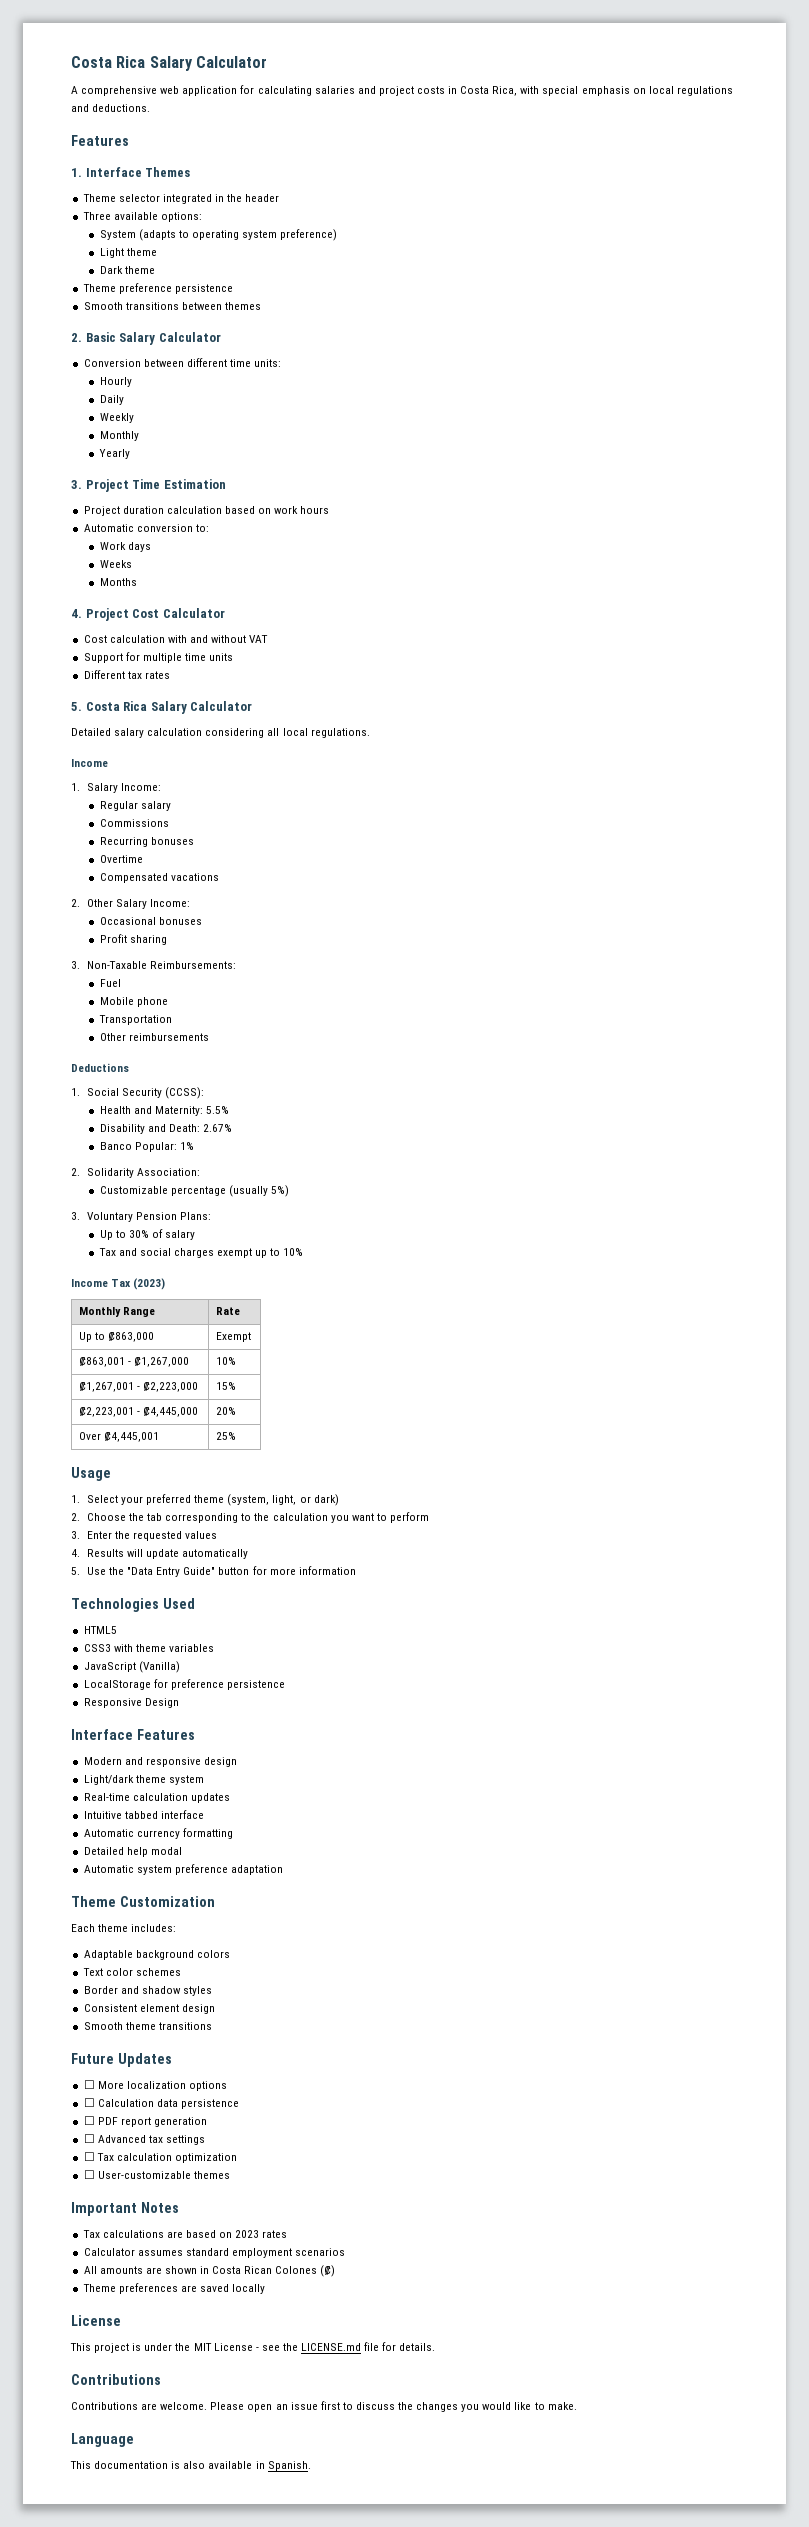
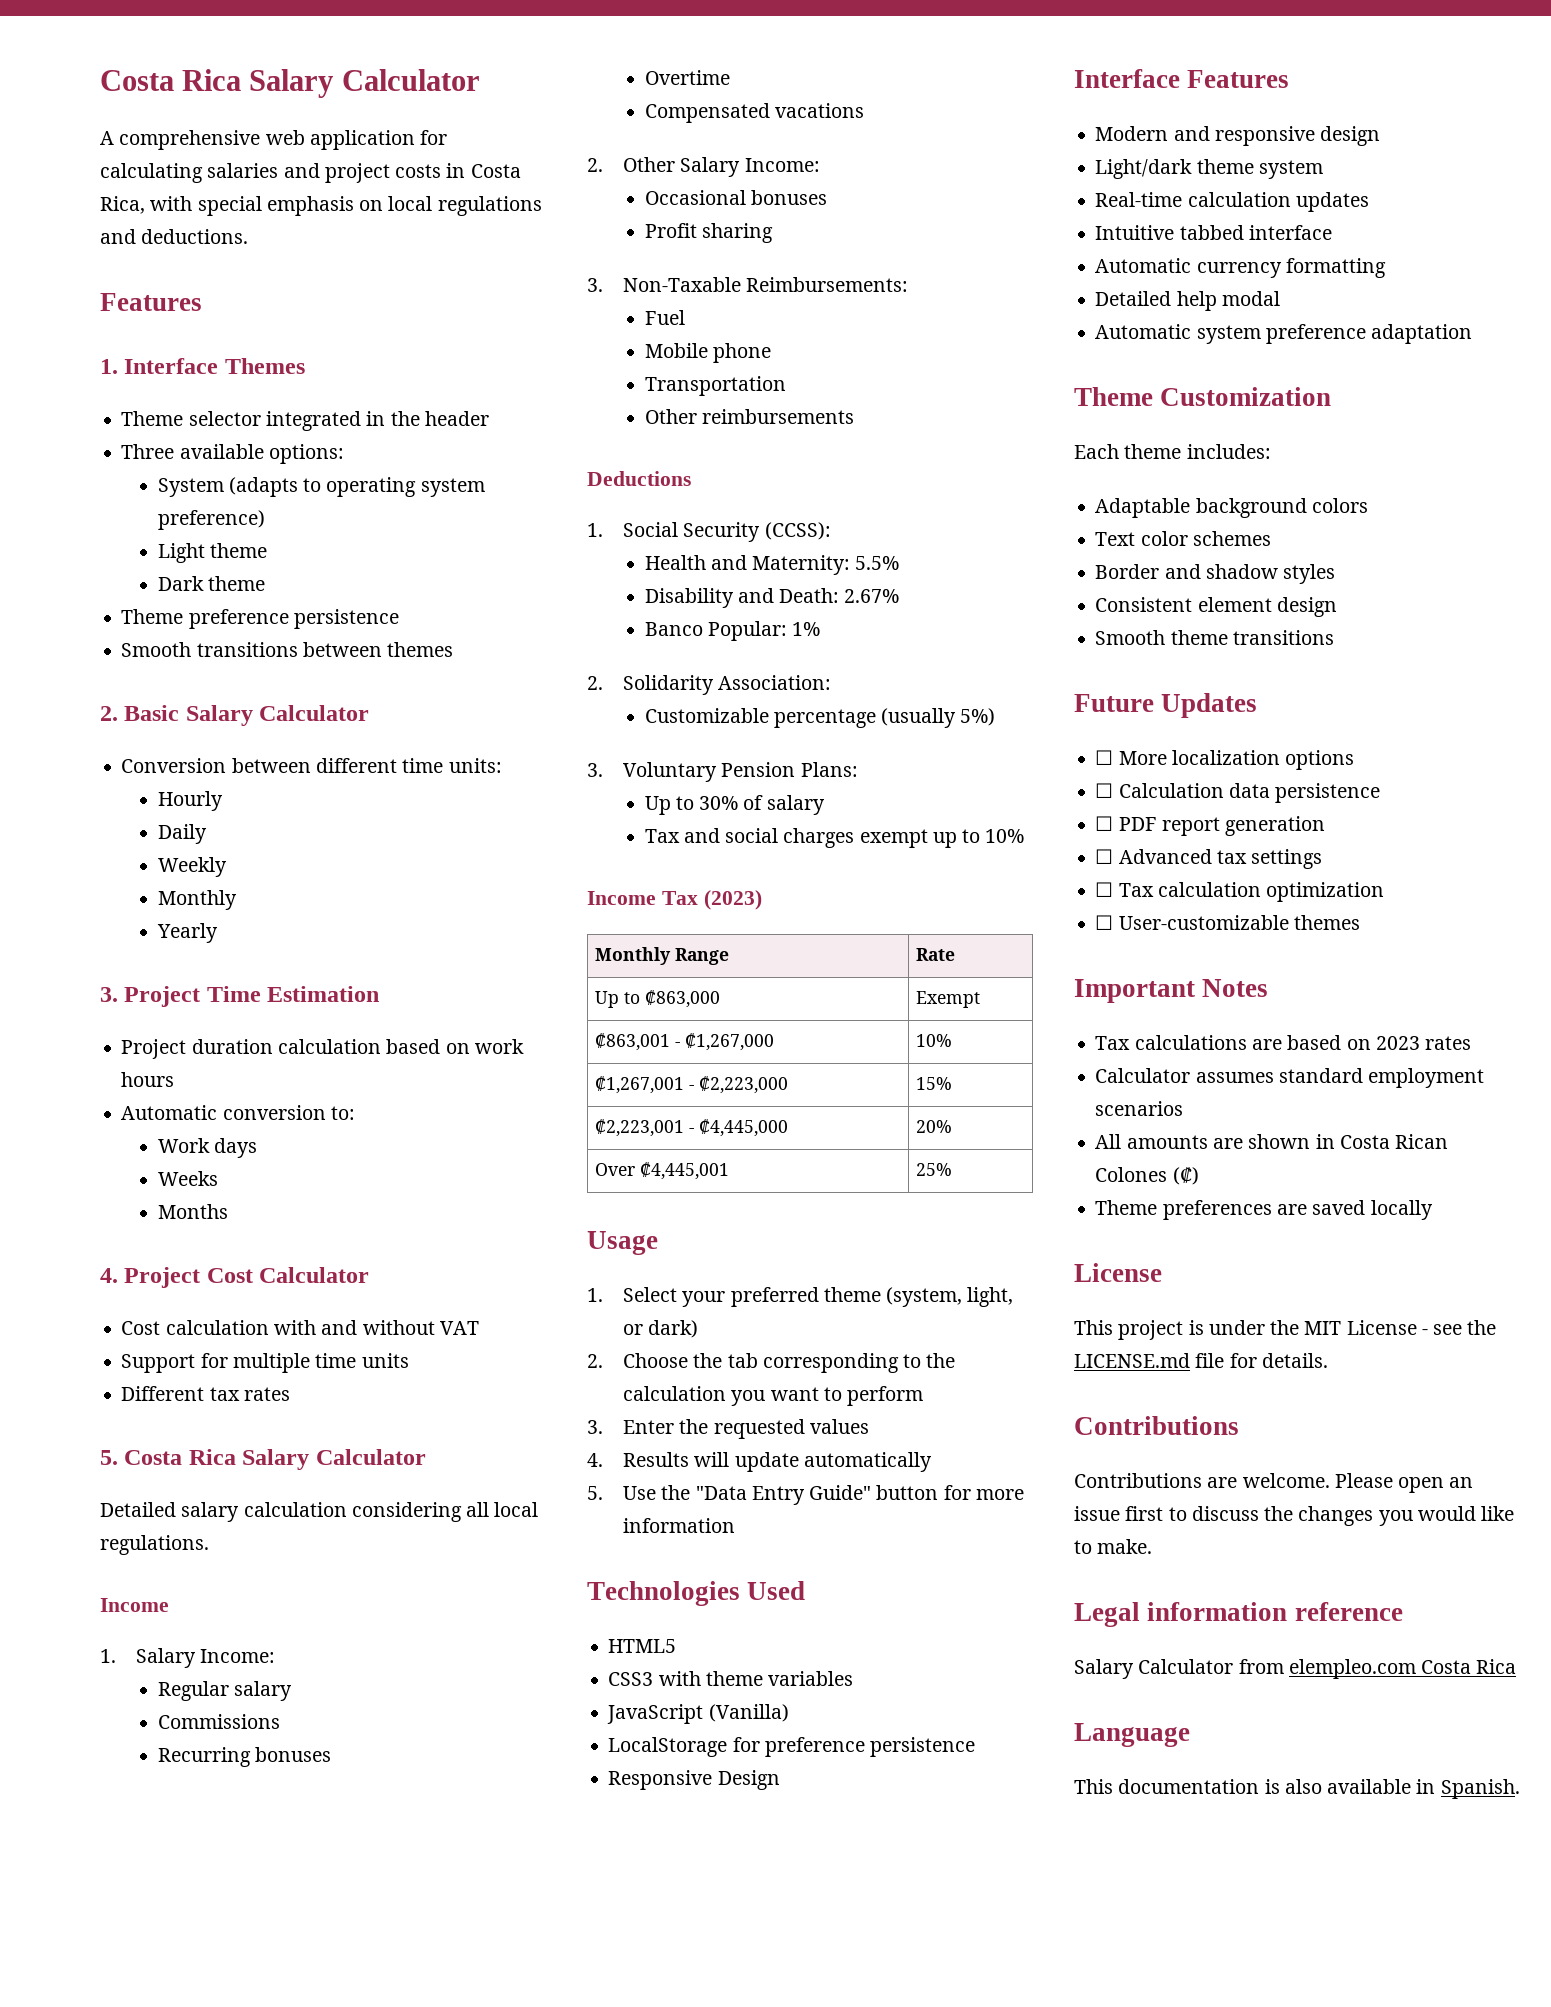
(577, 2406) none -> [1074,1602,1403,1627] [1074,1659,1517,1679] // Legal information reference // Salary Calculator from elempleo.com Costa Rica

